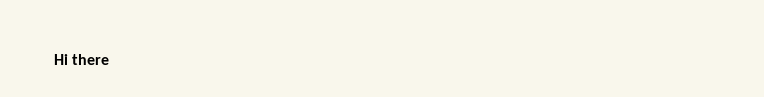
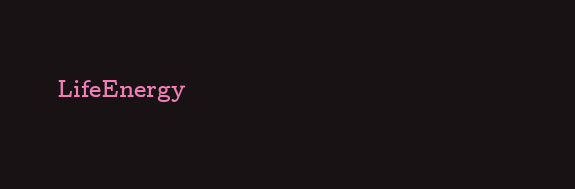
[54,54,110,65] Hi there -> [57,80,186,102] LifeEnergy

